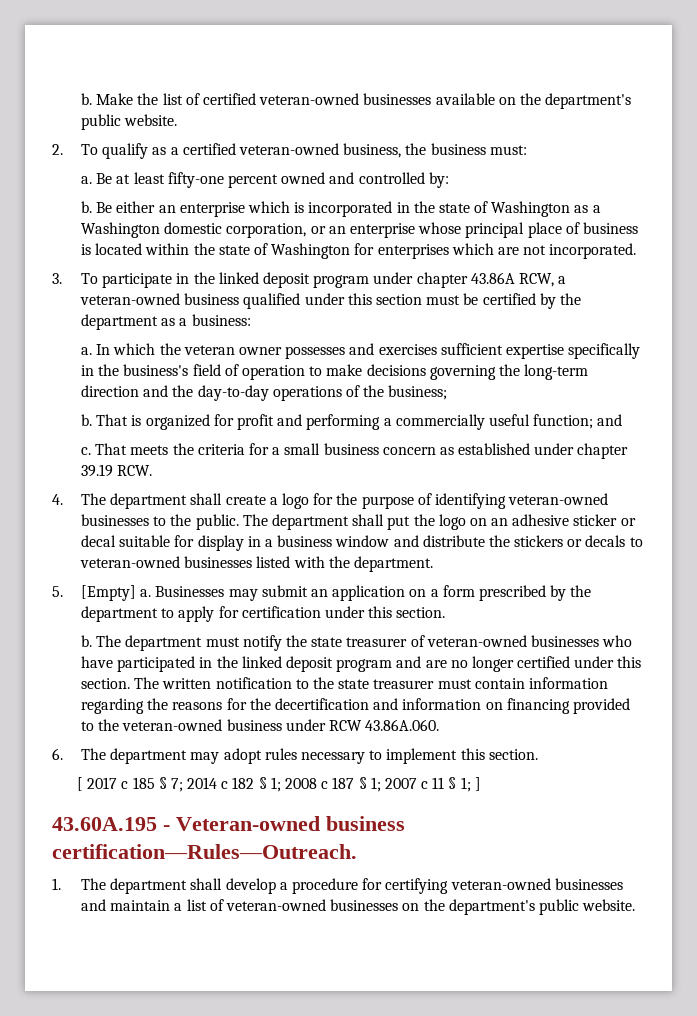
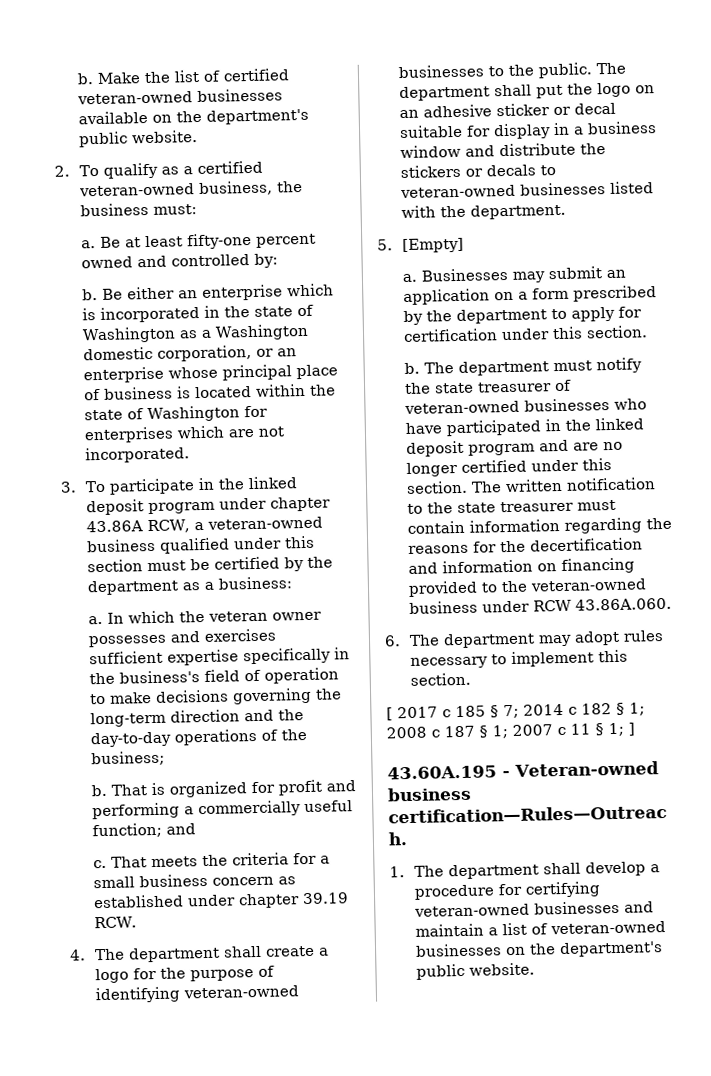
(137, 593) none -> (464, 245) //

